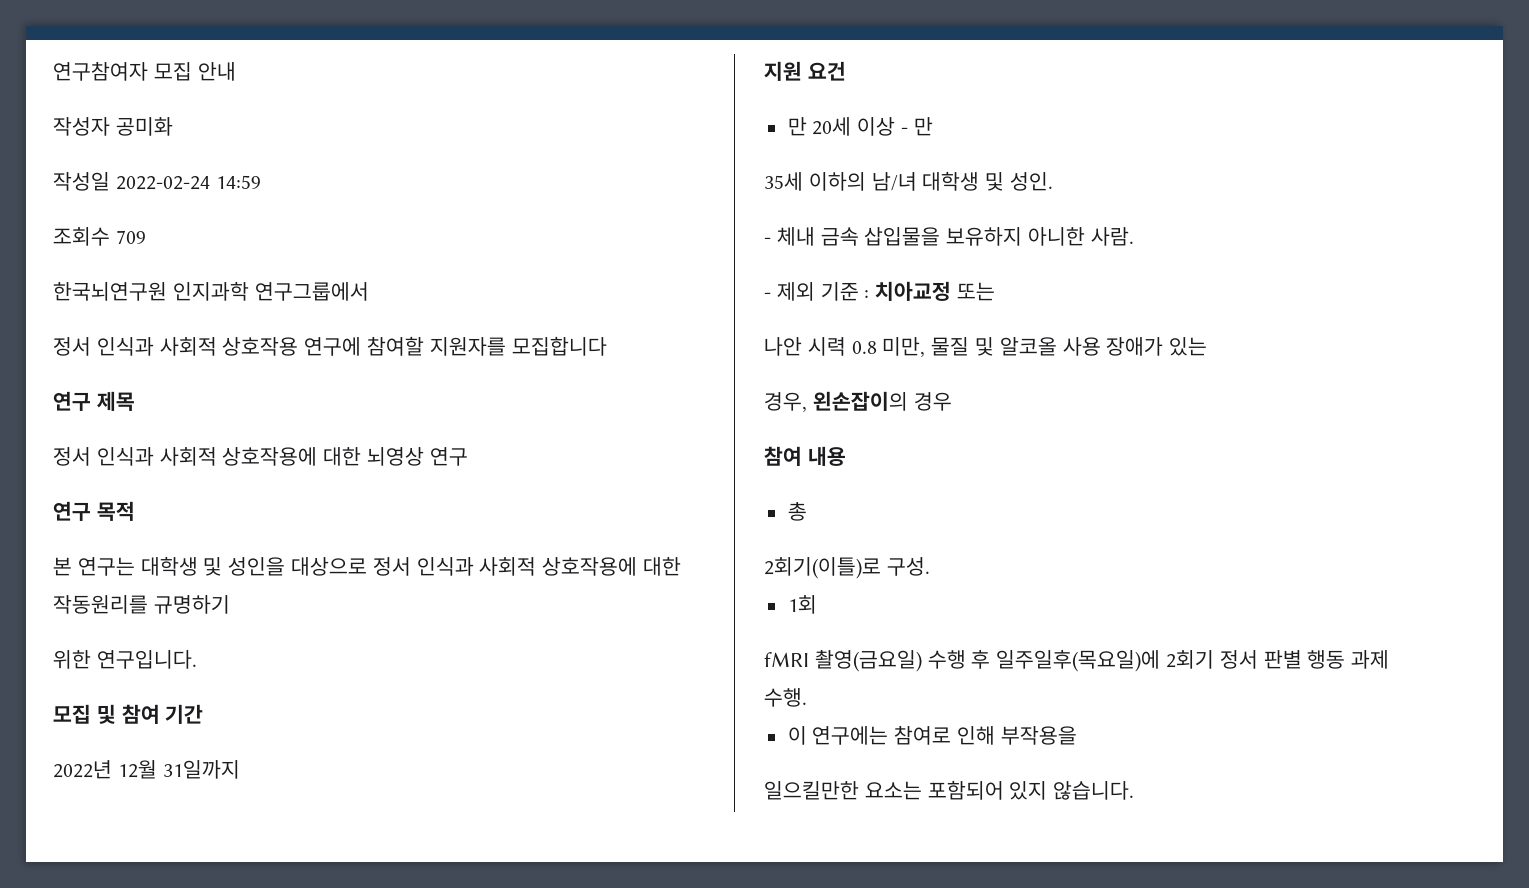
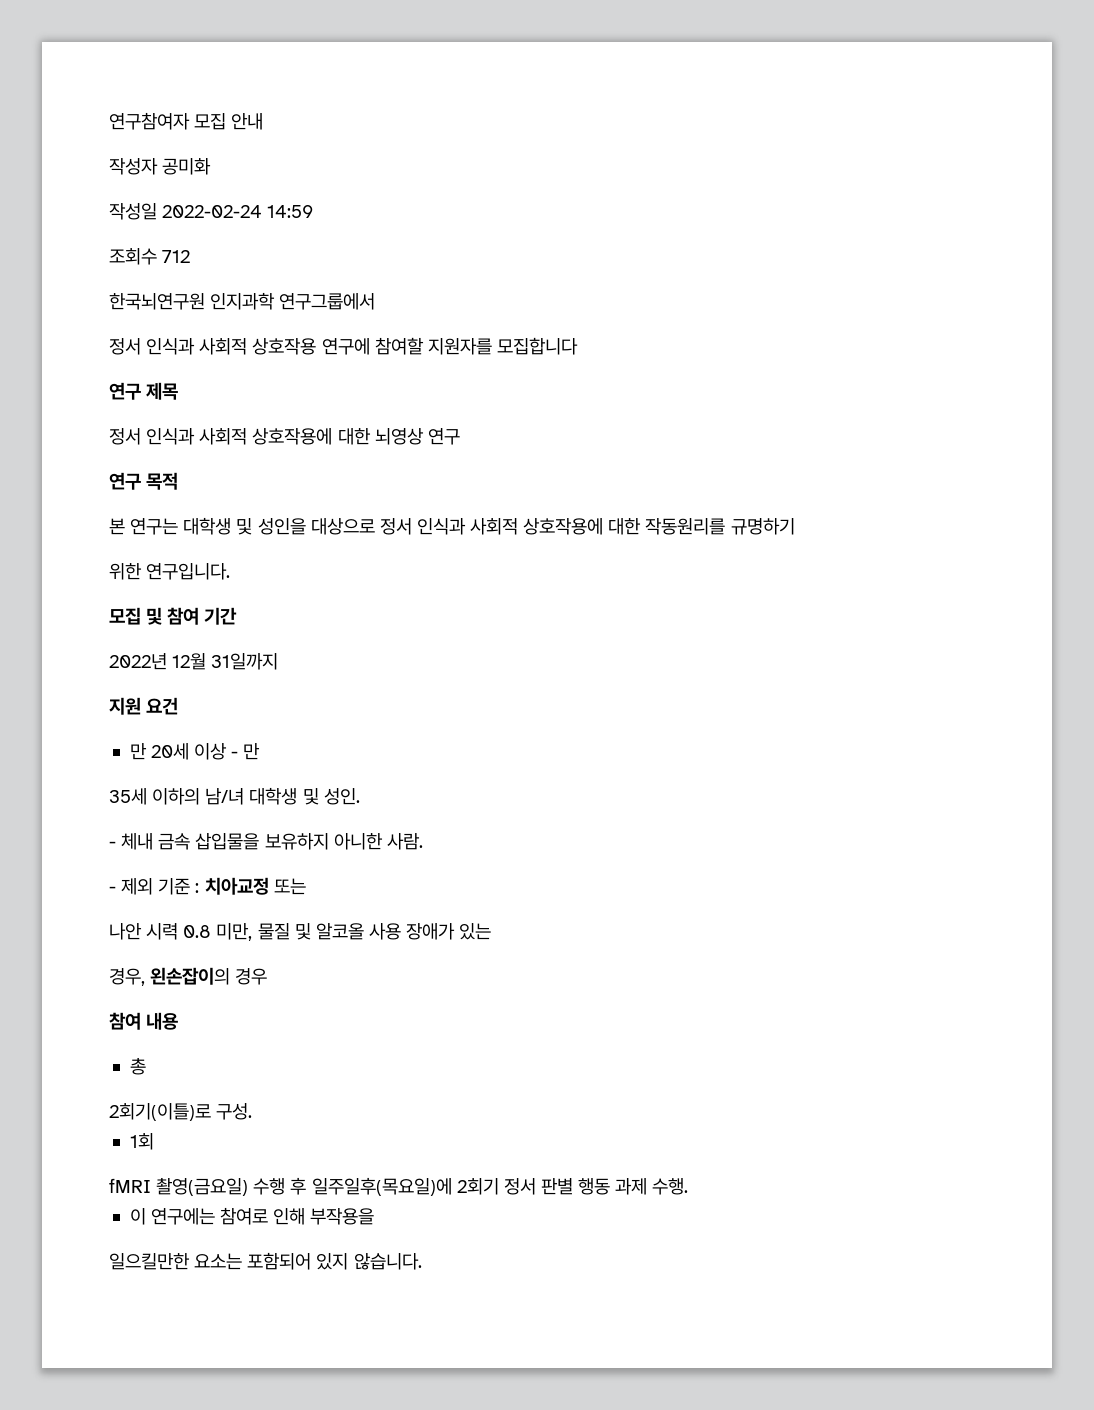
[115,230,146,244] 709 -> [162,250,191,263] 712

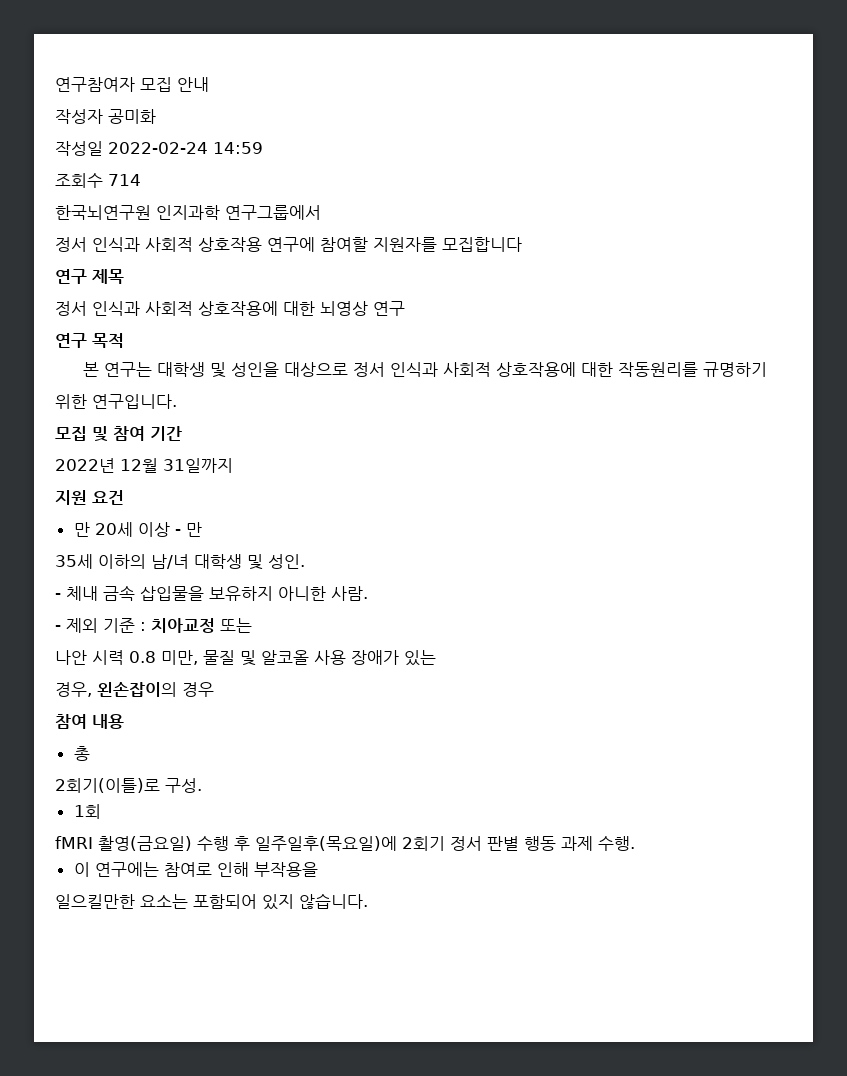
[162,250,191,263] 712 -> [108,174,141,186] 714

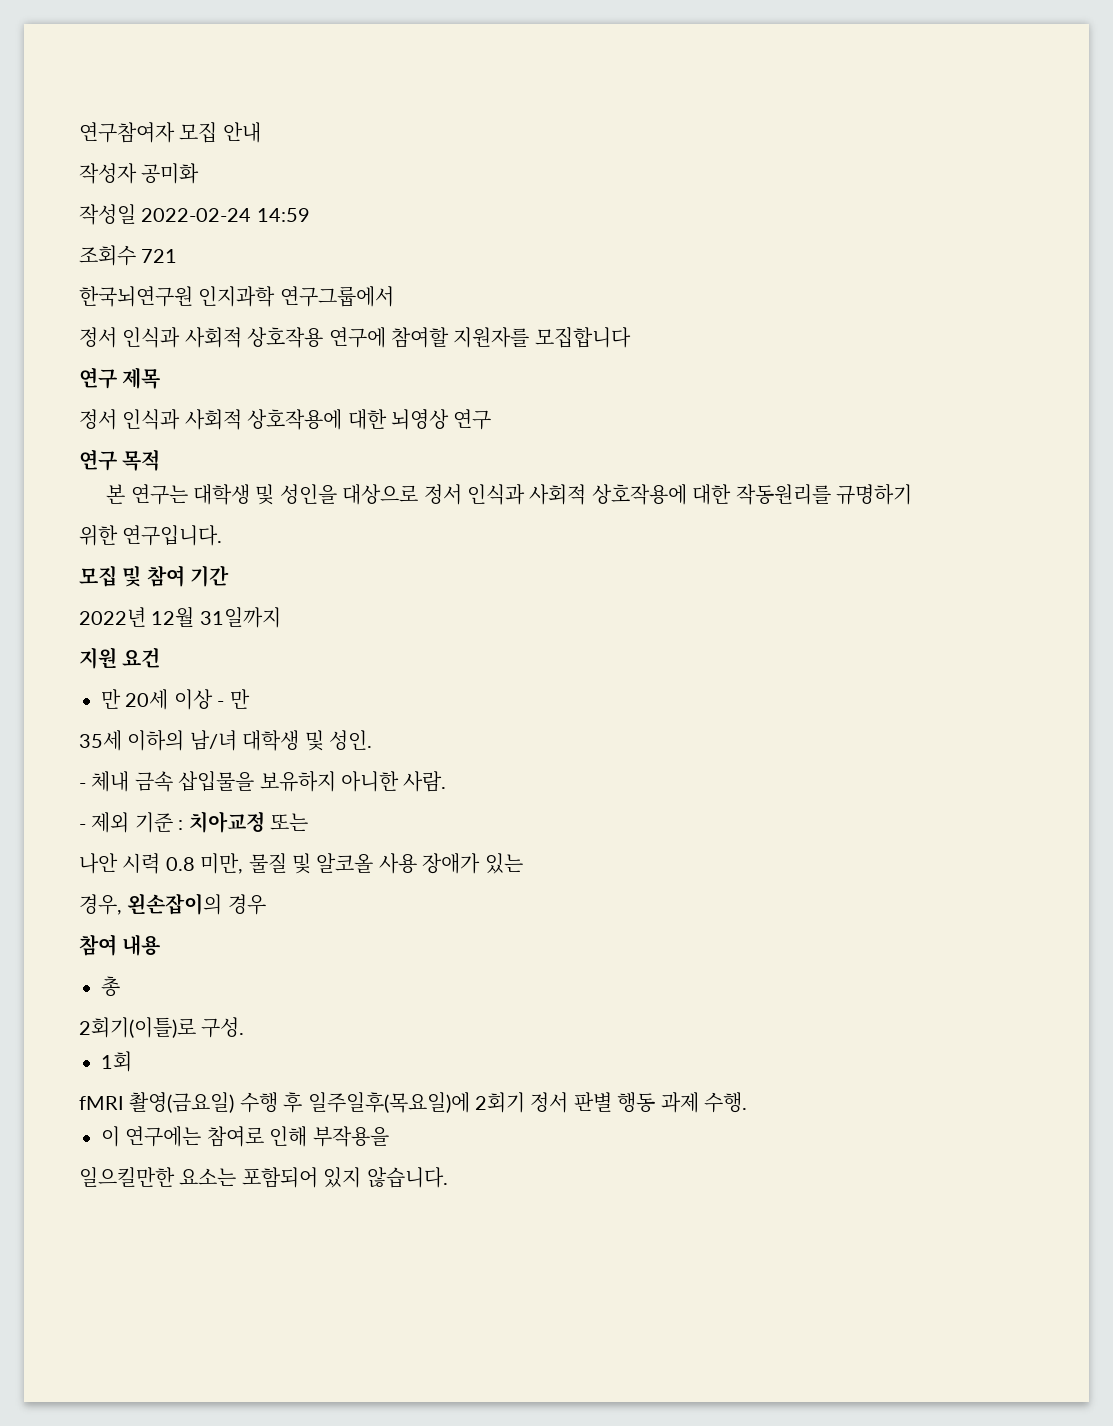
[108,174,141,186] 714 -> [141,249,178,263] 721

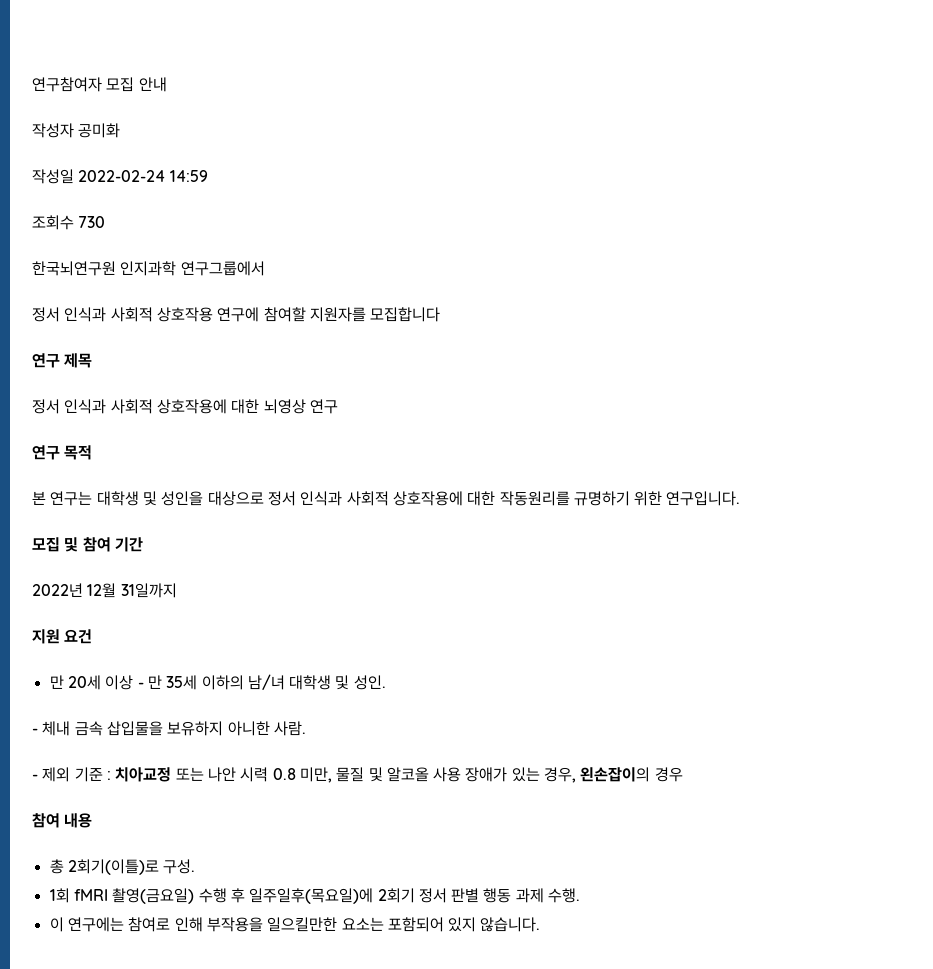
[141,249,178,263] 721 -> [78,216,106,228] 730
(912, 494) // -> (630, 498) none
(250, 699) // -> (162, 682) none
(308, 822) // -> (204, 774) none
(523, 863) // -> (540, 774) none
(120, 986) // -> (64, 866) none
(132, 1061) // -> (70, 895) none
(389, 1136) // -> (263, 924) none

